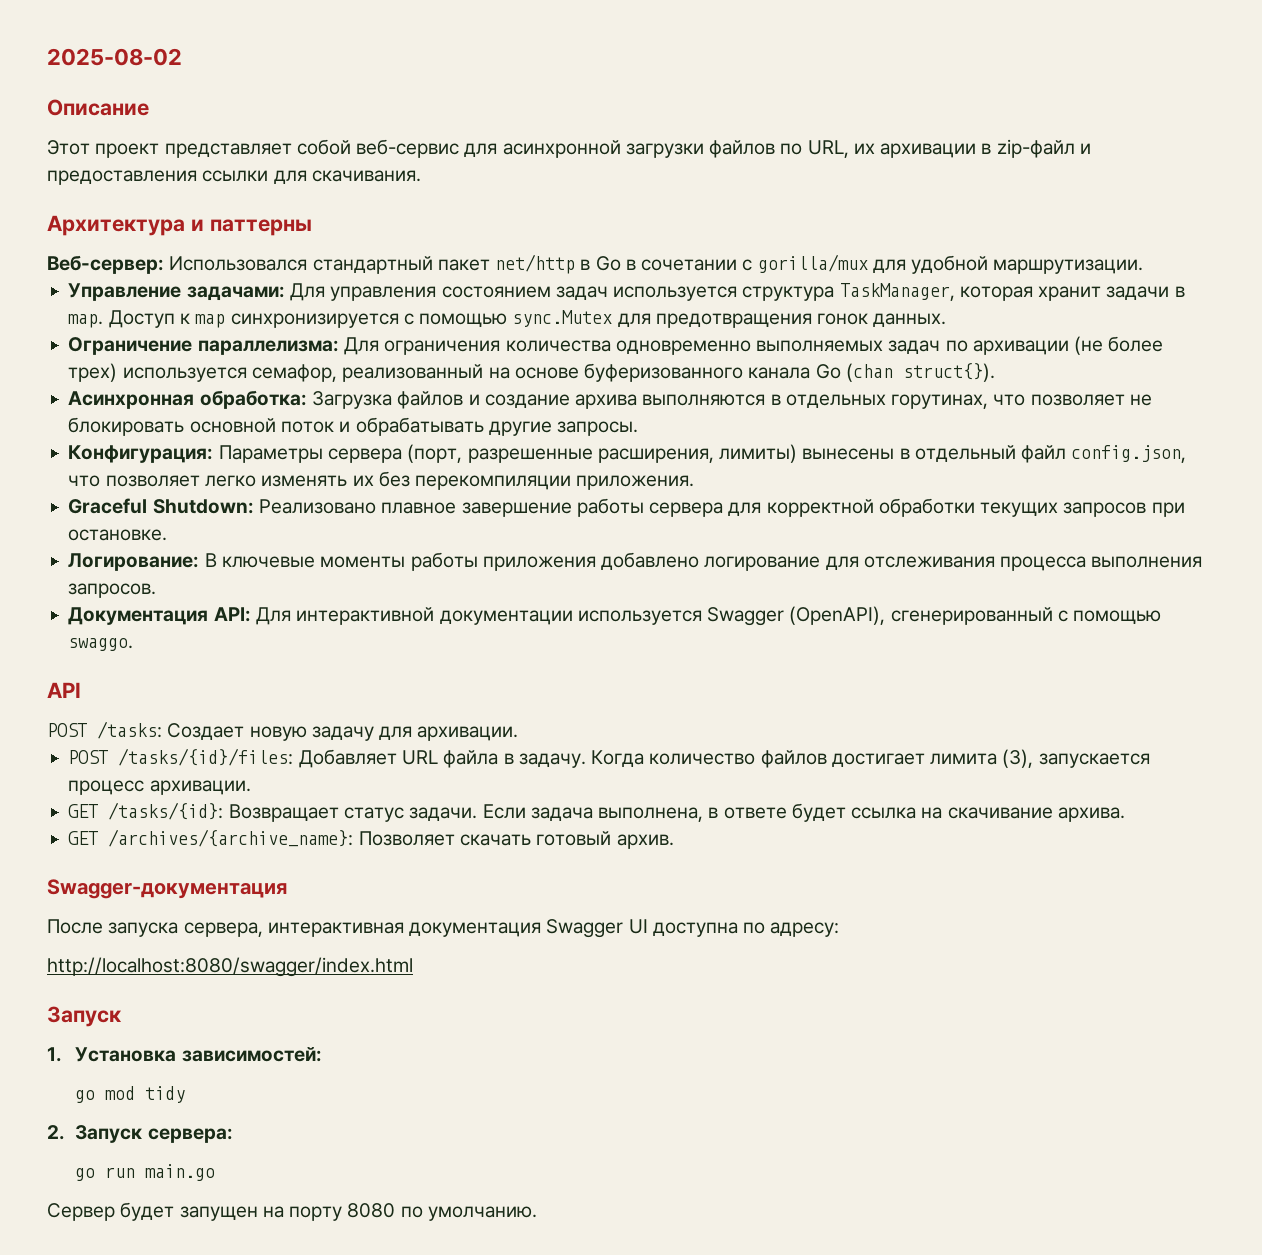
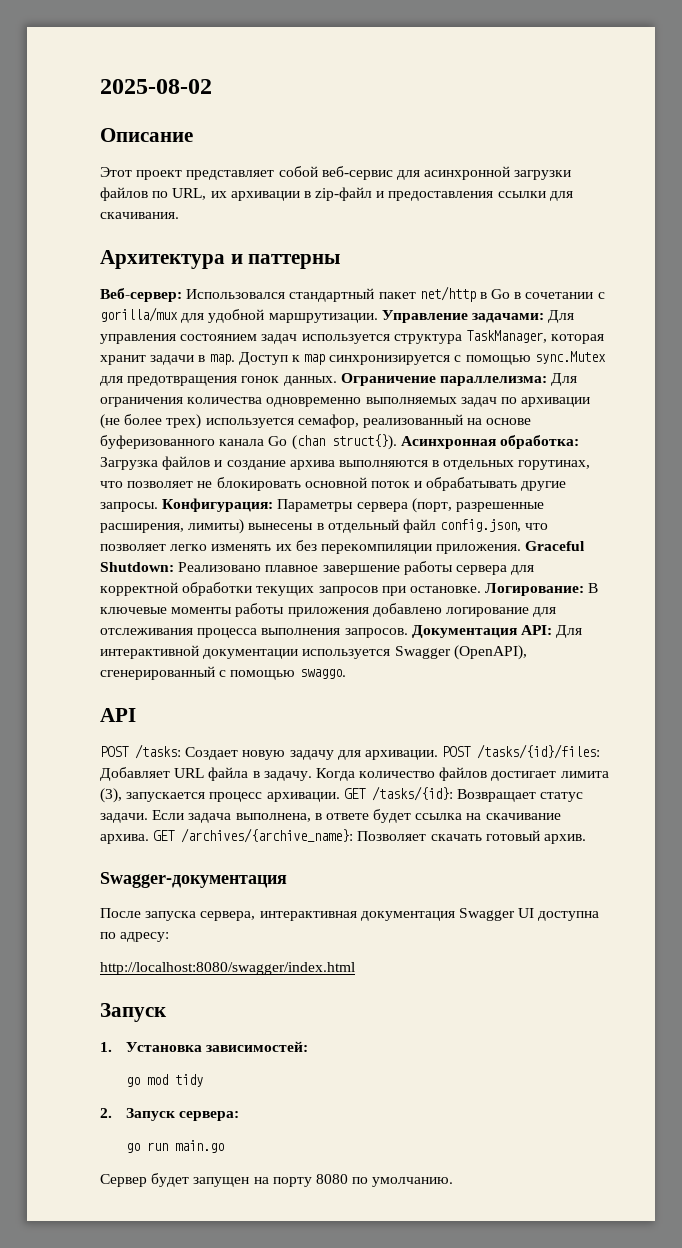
(1144, 266) // -> (378, 318) none
(947, 320) // -> (337, 381) none
(995, 372) // -> (397, 442) none
(639, 428) // -> (158, 507) none
(695, 482) // -> (522, 549) none
(168, 535) // -> (481, 589) none
(157, 590) // -> (408, 633) none
(519, 733) // -> (438, 755) none
(251, 787) // -> (340, 797) none
(1125, 814) // -> (149, 839) none

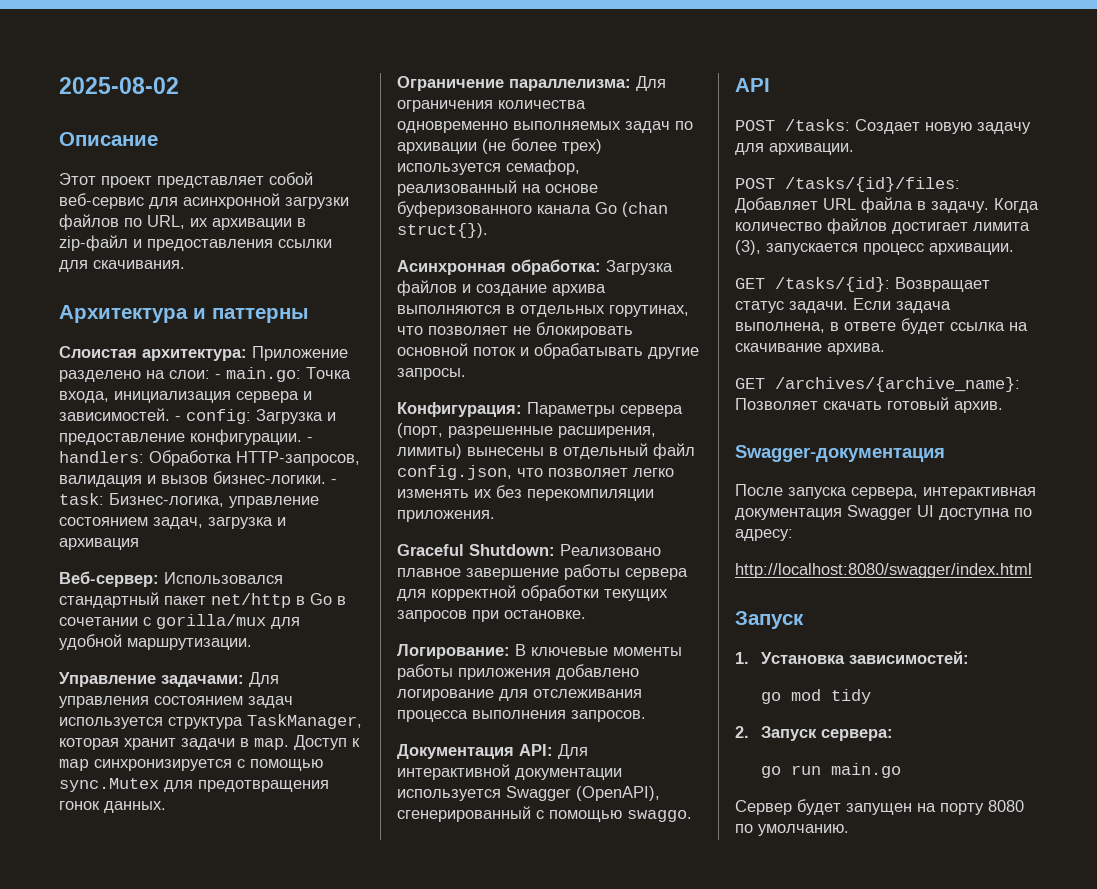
(341, 261) none -> [59,346,348,361] [59,367,351,382] [59,391,312,403] [59,408,336,424] [59,429,313,445] [59,450,360,466] [59,471,337,487] [59,493,319,508] [59,517,286,529] [59,538,139,550] // Слоистая архитектура: Приложение разделено на слои: - main.go: Точка входа, инициализация сервера и зависимостей. - config: Загрузка и предоставление конфигурации. - handlers: Обработка HTTP-запросов, валидация и вызов бизнес-логики. - task: Бизнес-логика, управление состоянием задач, загрузка и архивация
(378, 318) none -> (252, 644) //
(337, 381) none -> (166, 807) //
(397, 442) none -> (488, 230) //
(158, 507) none -> (466, 374) //
(522, 549) none -> (495, 516) //
(481, 589) none -> (586, 614) //
(408, 633) none -> (646, 716) //
(438, 755) none -> (854, 149) //
(340, 797) none -> (1014, 249) //
(149, 839) none -> (885, 349) //

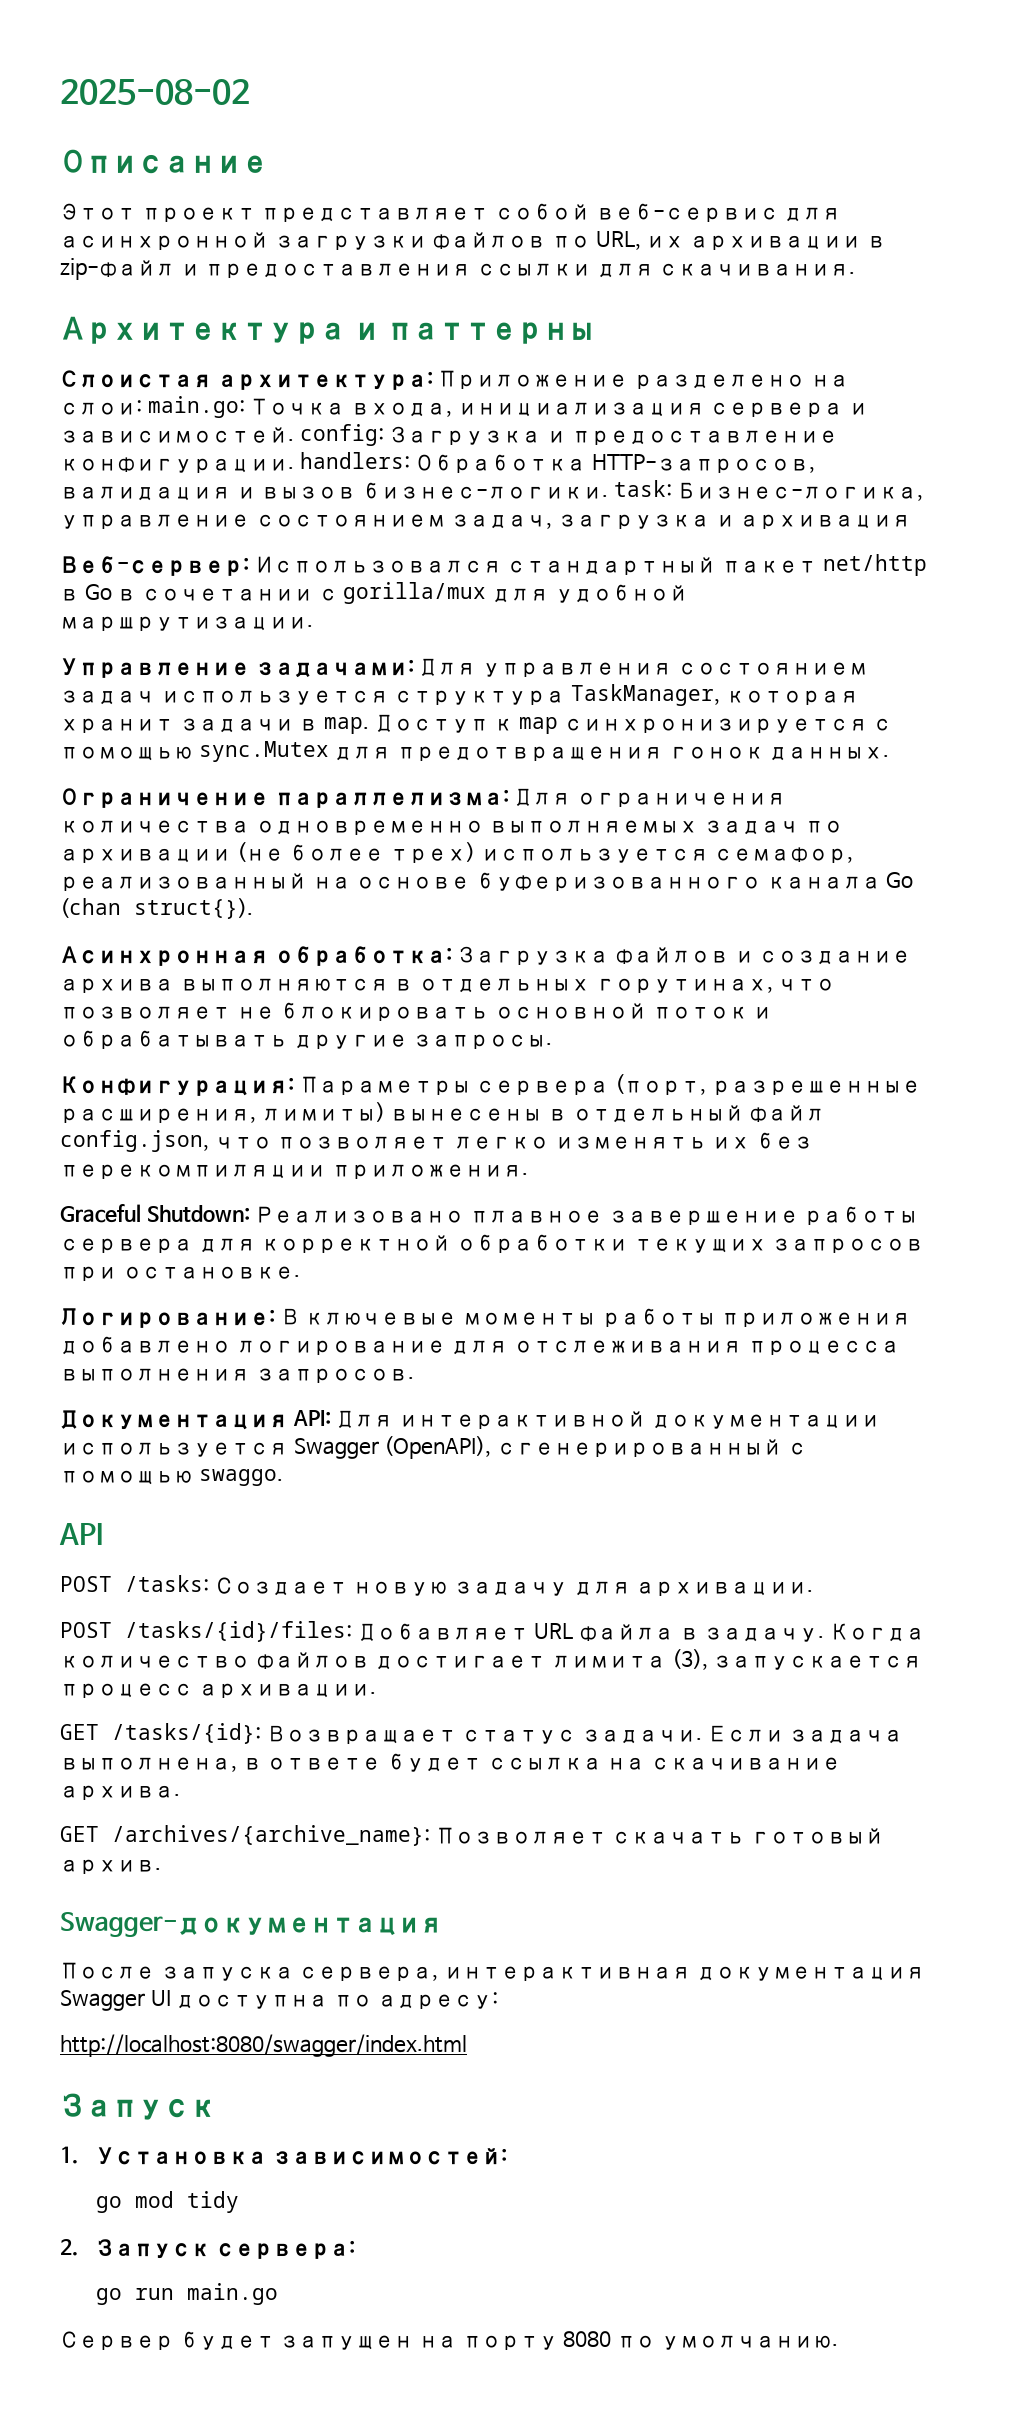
[215,374,221,379] - -> (142, 407) none
[175,416,181,421] - -> (294, 435) none
[307,437,313,442] - -> (294, 465) none
[331,479,337,484] - -> (609, 490) none

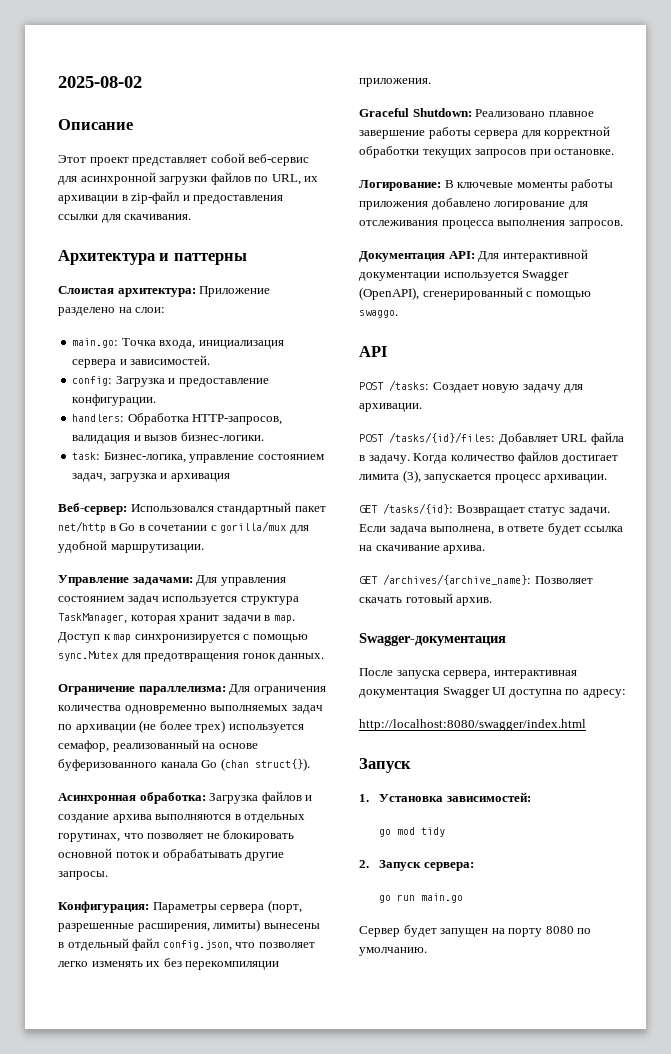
(142, 407) none -> (166, 310) //
(294, 435) none -> (211, 360) //
(294, 465) none -> (157, 400) //
(609, 490) none -> (264, 436) //

